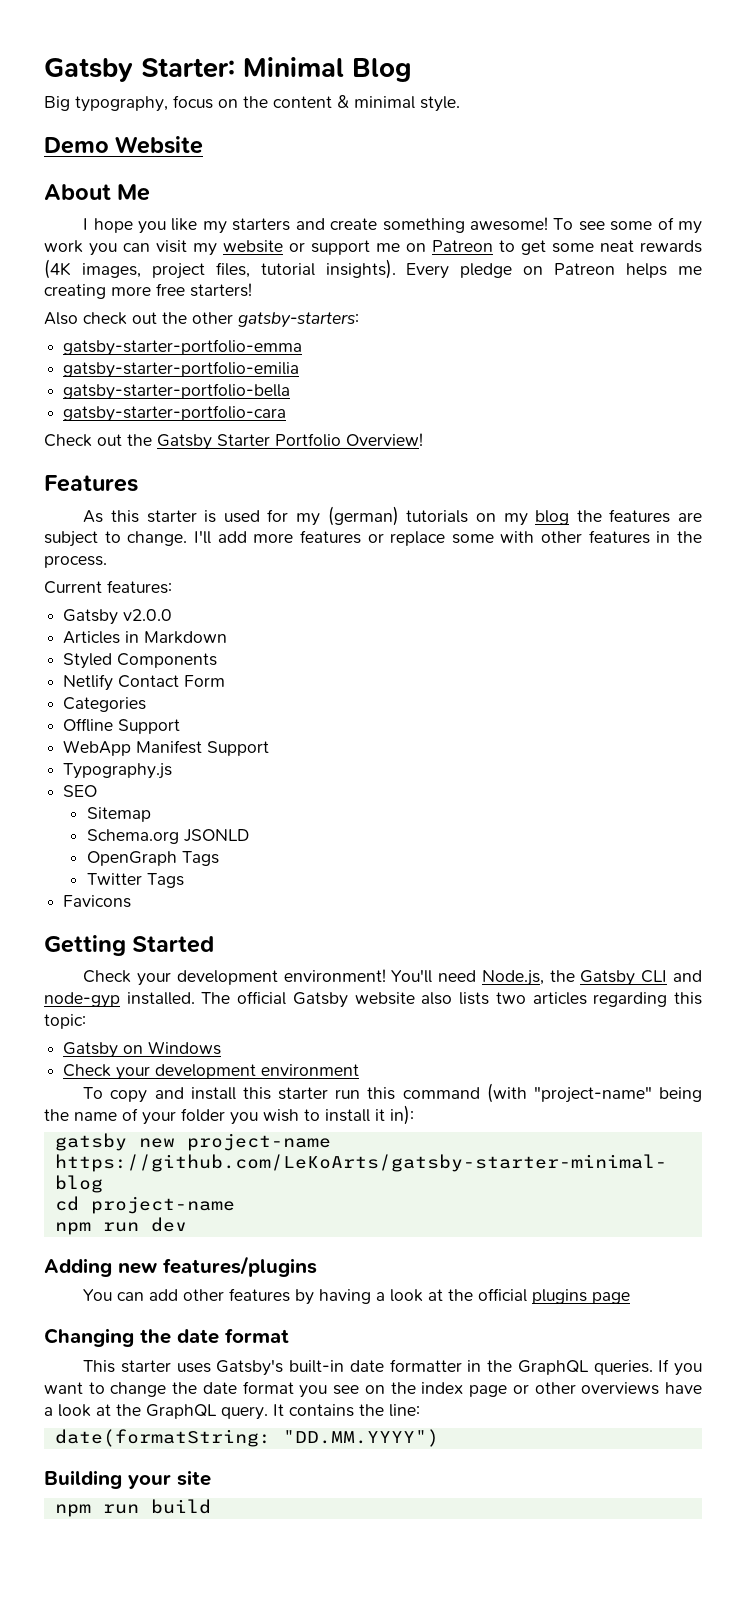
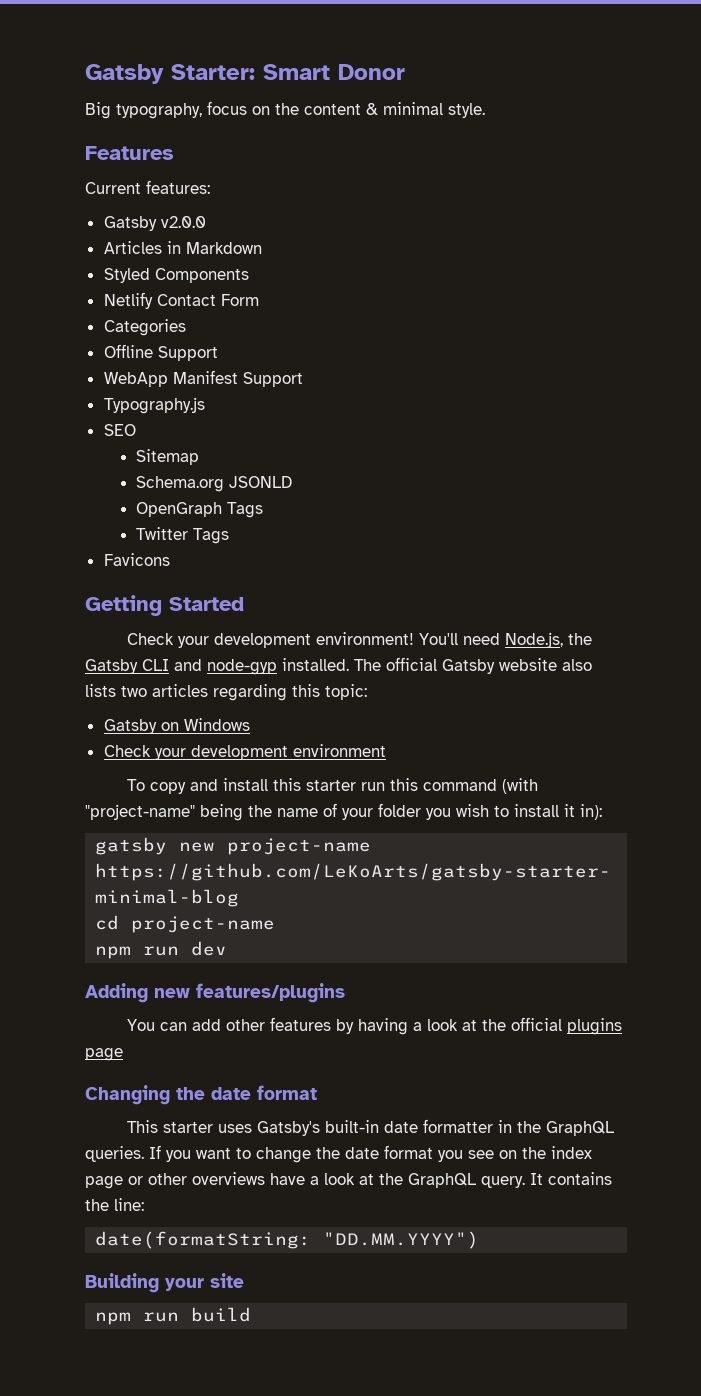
[243,57,412,82] Minimal Blog -> [263,64,405,80] Smart Donor
[44,136,204,154] [44,184,151,201] [83,217,702,234] [44,240,702,256] [44,259,702,279] [44,283,252,299] [44,312,359,328] [63,339,303,356] [63,361,300,378] [63,383,291,400] [63,405,287,422] [44,433,423,450] [44,475,138,492] [83,506,702,526] [44,530,702,547] [44,555,107,568] Demo Website // About Me // I hope you like my starters and create something awesome! To see some of my work you can visit my website or support me on Patreon to get some neat rewards (4K images, project files, tutorial insights). Every pledge on Patreon helps me creating more free starters! // Also check out the other gatsby-starters: // gatsby-starter-portfolio-emma // gatsby-starter-portfolio-emilia // gatsby-starter-portfolio-bella // gatsby-starter-portfolio-cara // Check out the Gatsby Starter Portfolio Overview! // Features // As this starter is used for my (german) tutorials on my blog the features are subject to change. I'll add more features or replace some with other features in the process. -> [85,146,174,160] Features

